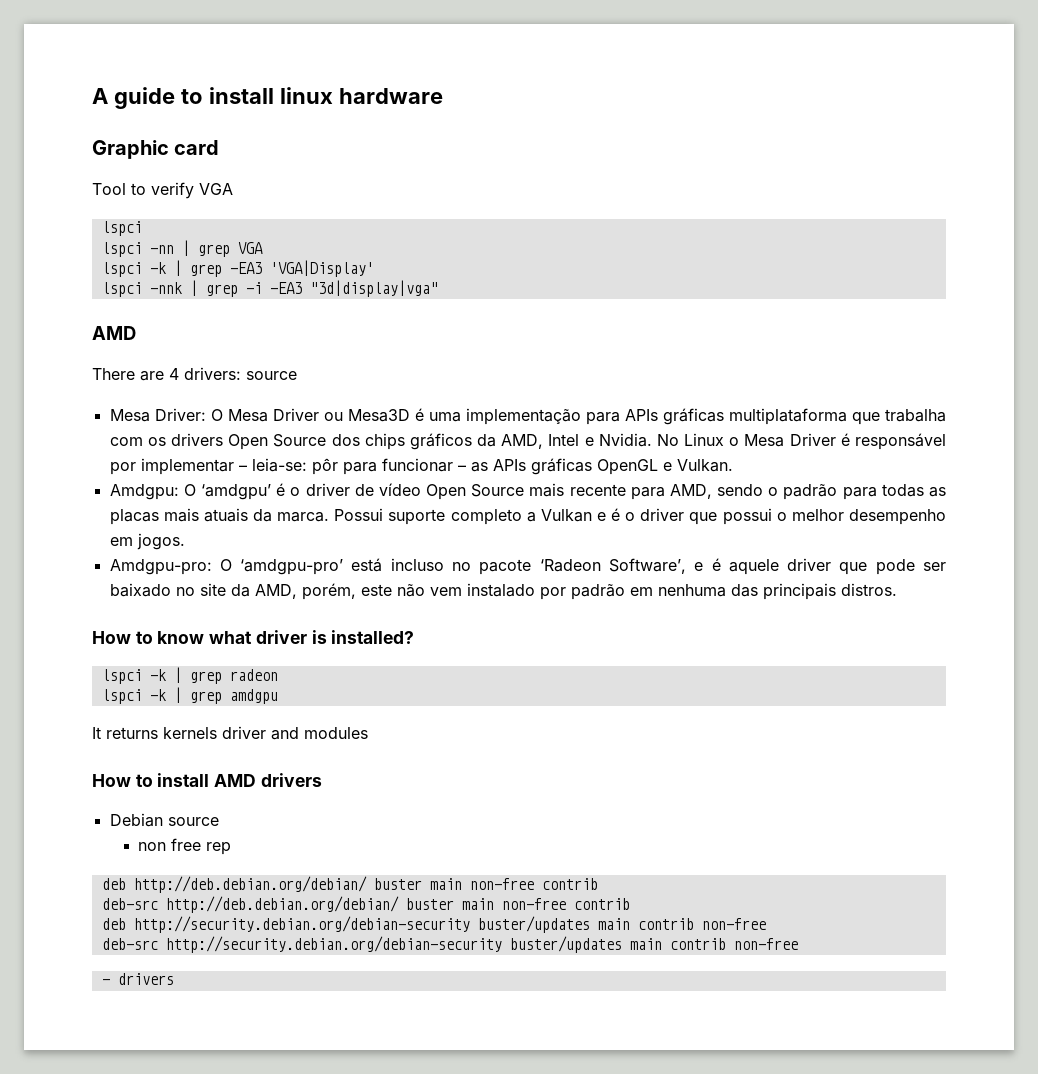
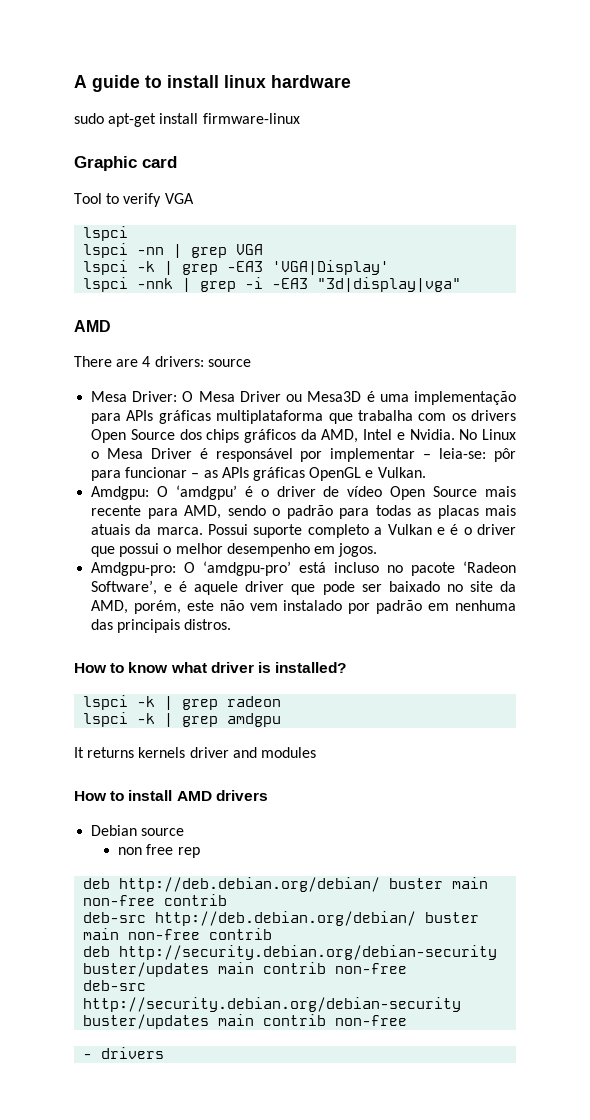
(443, 96) none -> [74,113,300,127] // sudo apt-get install firmware-linux

